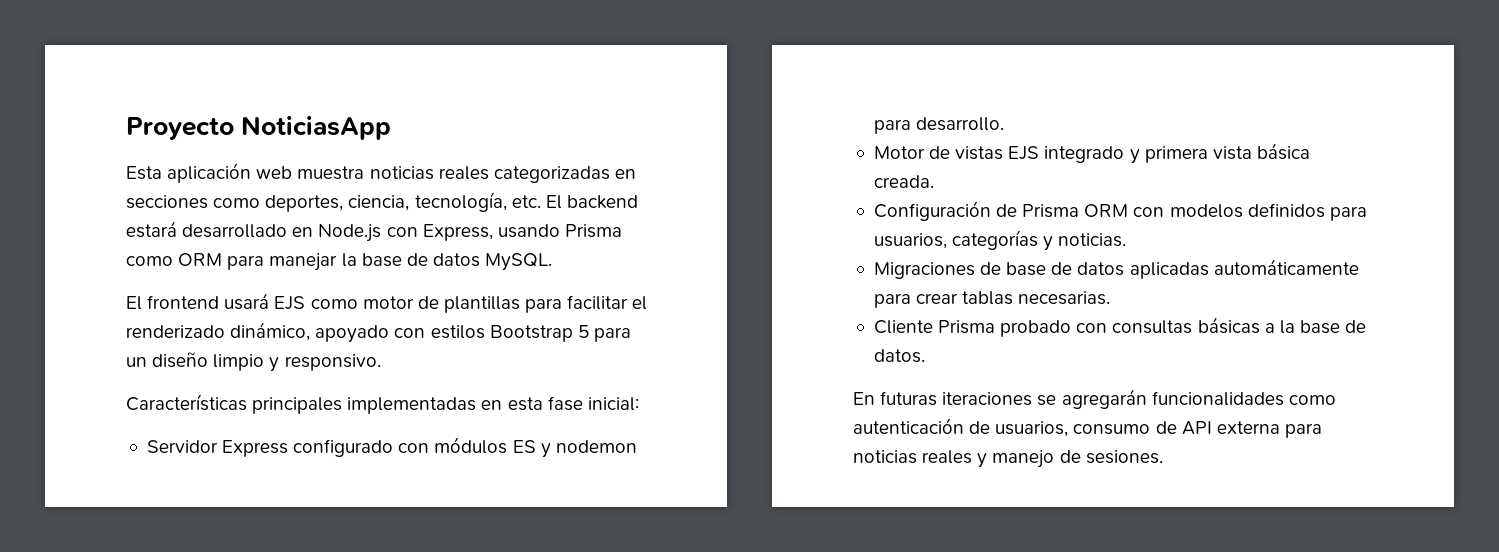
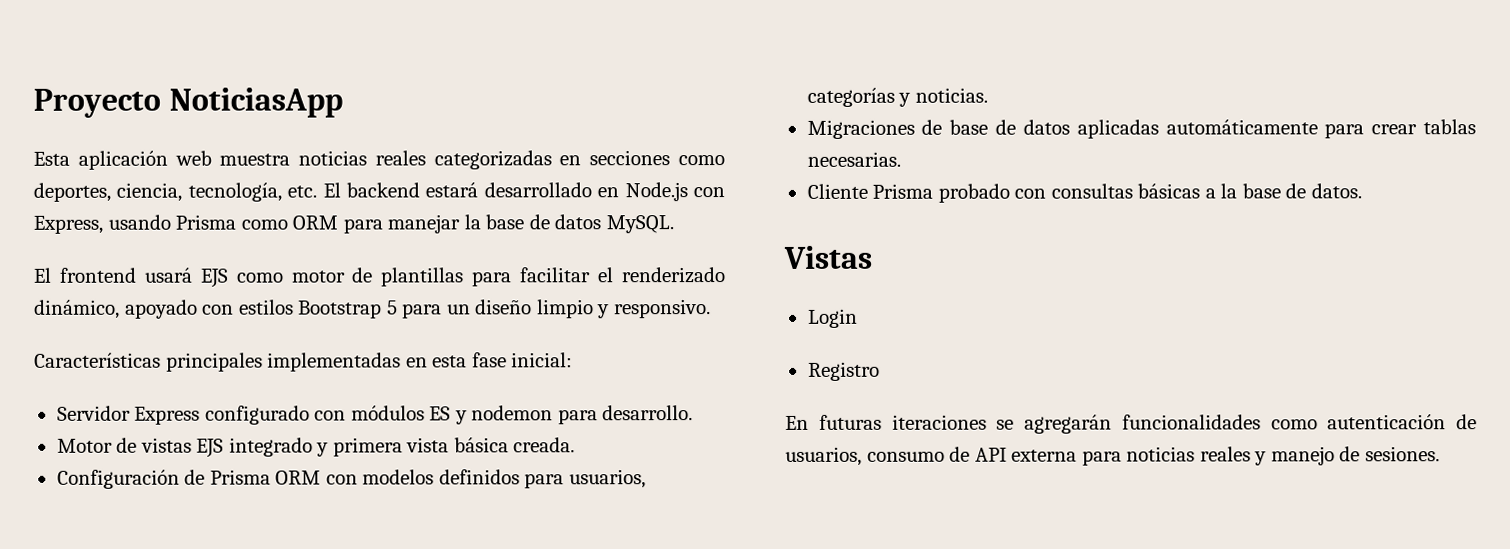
(925, 356) none -> [783,245,872,269] [807,308,858,328] [807,361,880,381] // Vistas // Login // Registro

